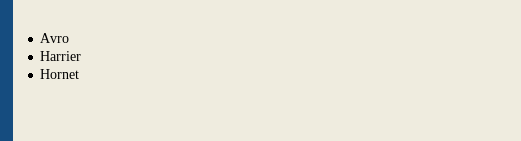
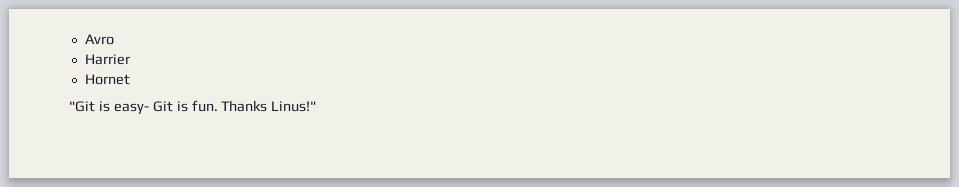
(80, 74) none -> [69,100,317,115] // "Git is easy- Git is fun. Thanks Linus!"

